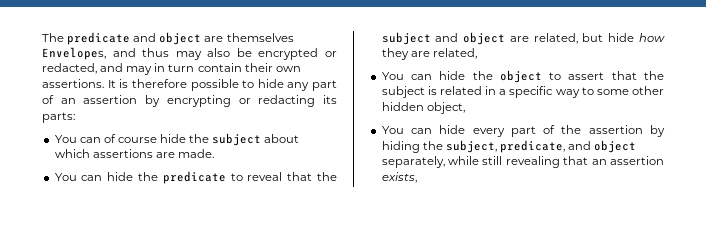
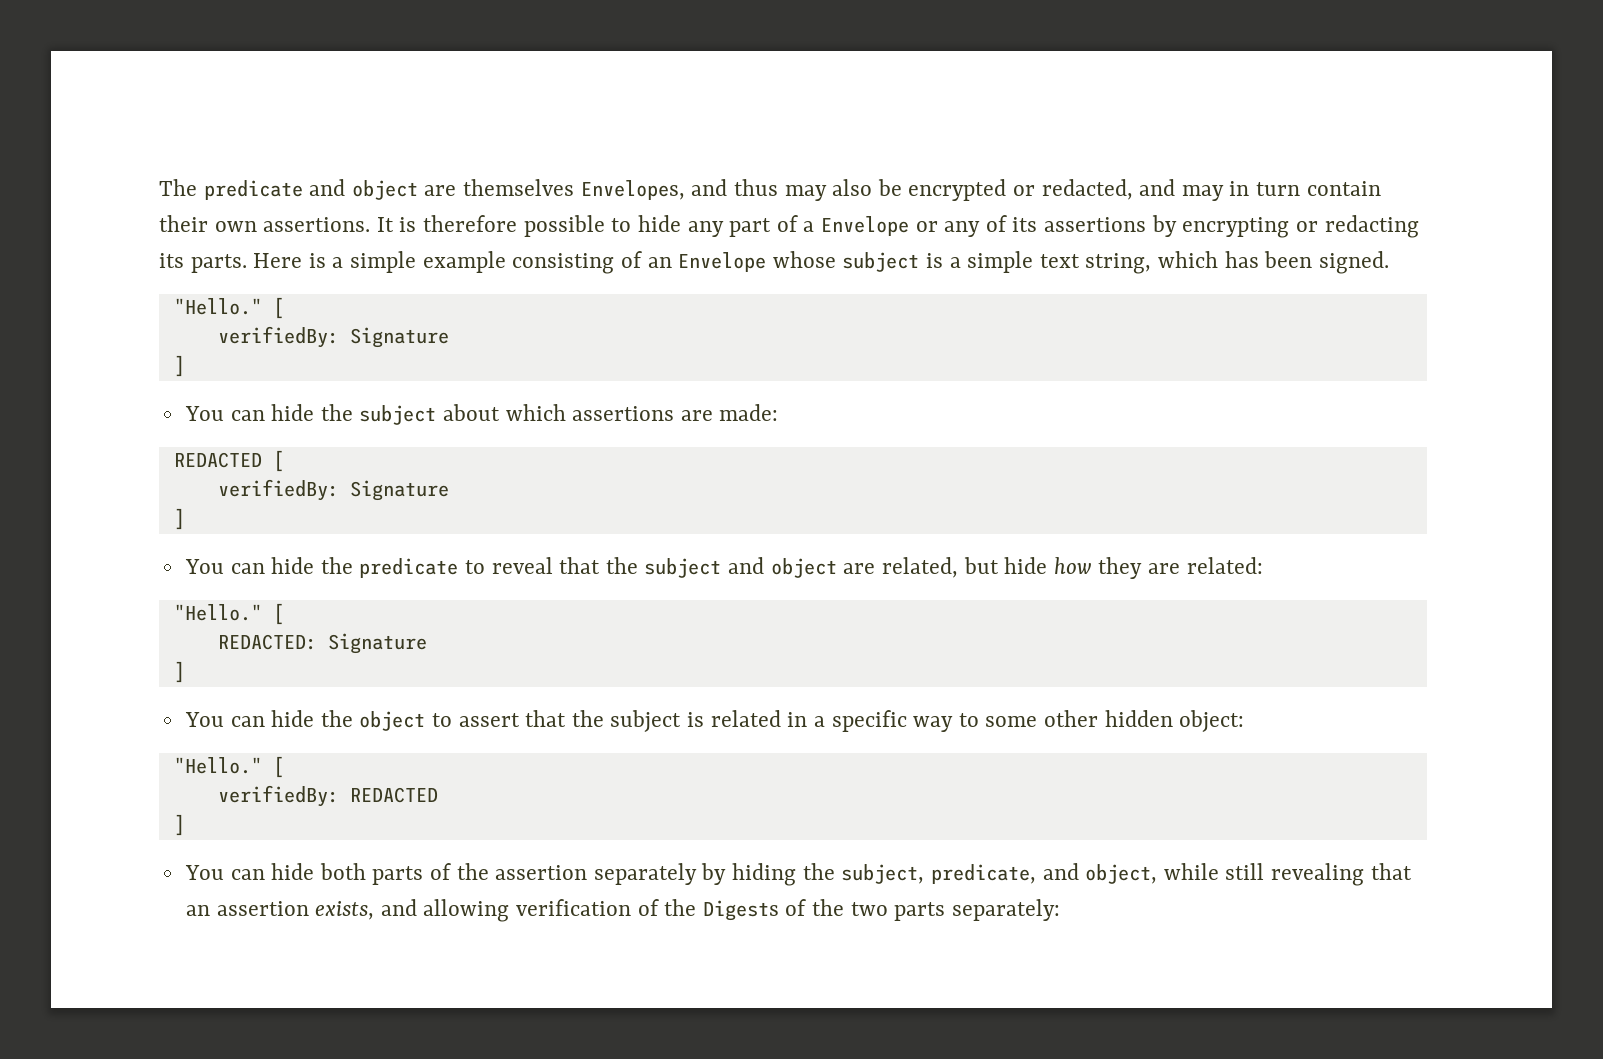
[60,95,138,104] an assertion -> [803,215,1147,237] a Envelope or any of its assertions
[42,112,75,123] [54,134,157,143] parts: // You can of course -> [190,251,1389,274] [173,297,284,319] [217,326,449,348] [173,355,185,377] [184,406,265,421] parts. Here is a simple example consisting of an Envelope whose subject is a simple text string, which has been signed. // "Hello." [ // verifiedBy: Signature // ] // You can
[177,149,214,158] made. -> [719,404,779,421] [173,450,284,472] [217,479,449,501] [173,508,185,530] made: // REDACTED [ // verifiedBy: Signature // ]
[432,48,477,59] related, -> [1186,557,1263,574] [173,603,284,625] [217,633,427,654] [173,661,185,683] related: // "Hello." [ // REDACTED: Signature // ]
[426,102,465,114] [381,125,536,137] object, // You can hide every part -> [1179,710,1245,732] [173,756,284,778] [217,785,438,807] [173,814,185,836] [184,863,424,885] object: // "Hello." [ // verifiedBy: REDACTED // ] // You can hide both parts
(643, 129) none -> [593,863,697,885] separately
[594,140,637,153] [381,156,445,168] object separately, -> [1085,864,1158,884] object,
(417, 177) none -> [380,899,1060,922] and allowing verification of the Digests of the two parts separately:

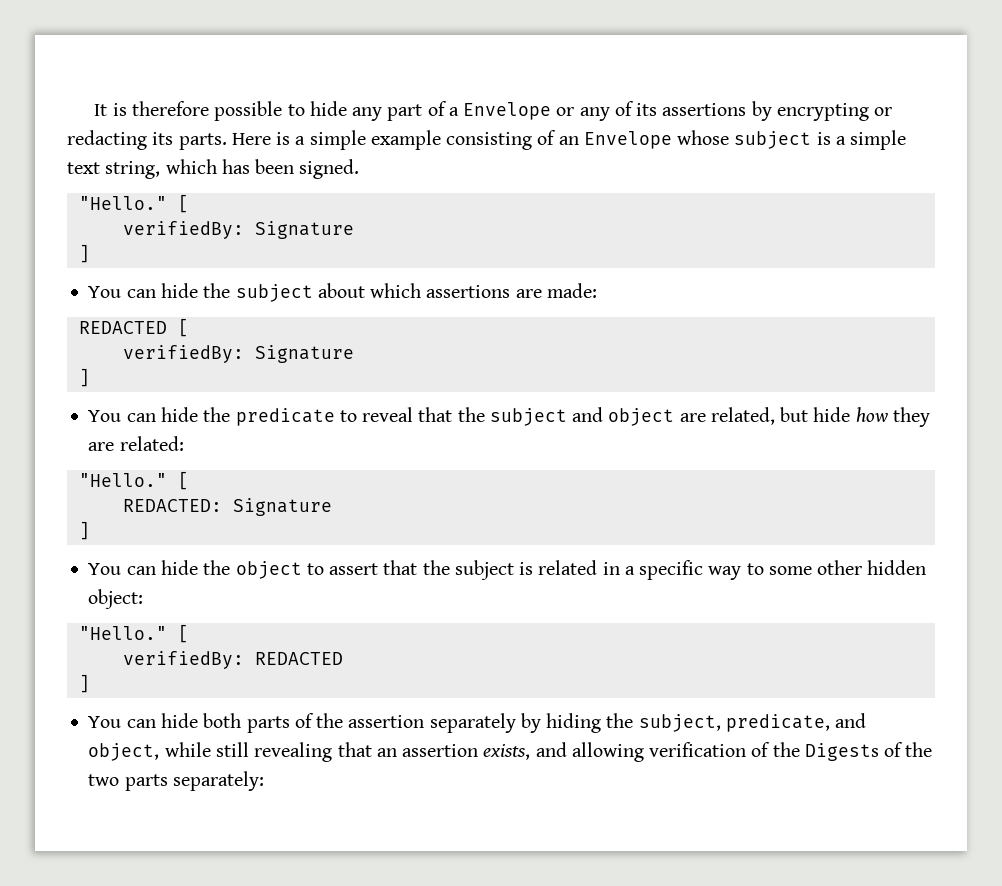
[159,179,1381,201] [159,215,371,232] The predicate and object are themselves Envelopes, and thus may also be encrypted or redacted, and may in turn contain their own assertions. -> (94, 110) none

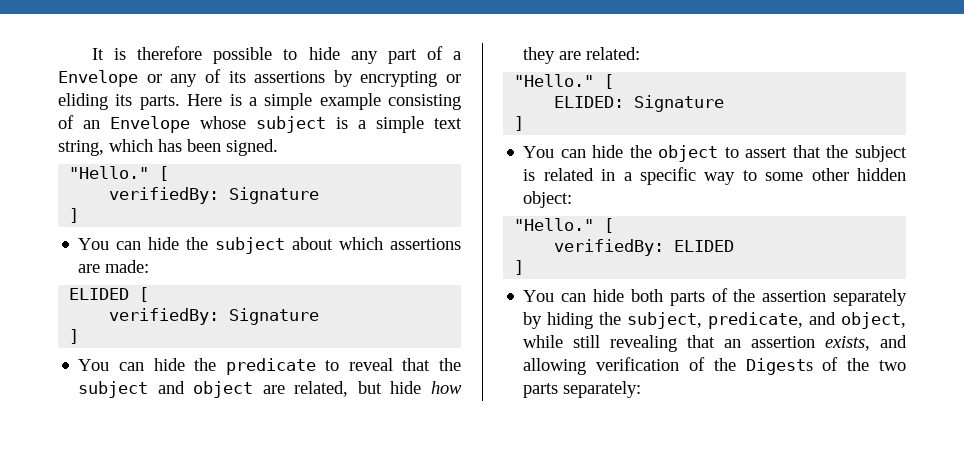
[67,130,147,150] redacting -> [58,93,108,110] eliding
[78,321,167,334] REDACTED -> [69,288,130,300] ELIDED
[122,499,222,512] REDACTED: -> [554,96,625,108] ELIDED:
[254,652,343,665] REDACTED -> [674,240,735,252] ELIDED

